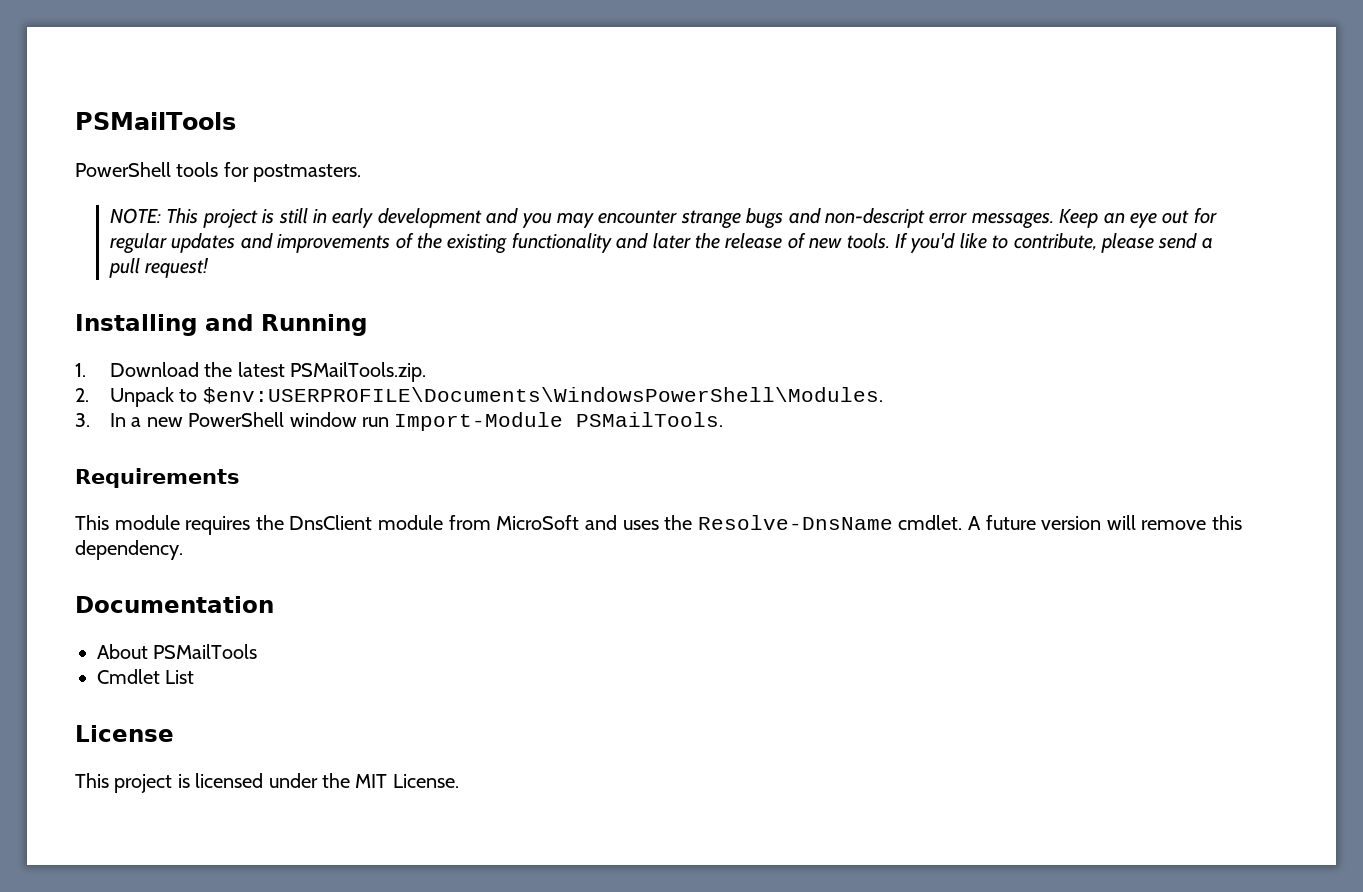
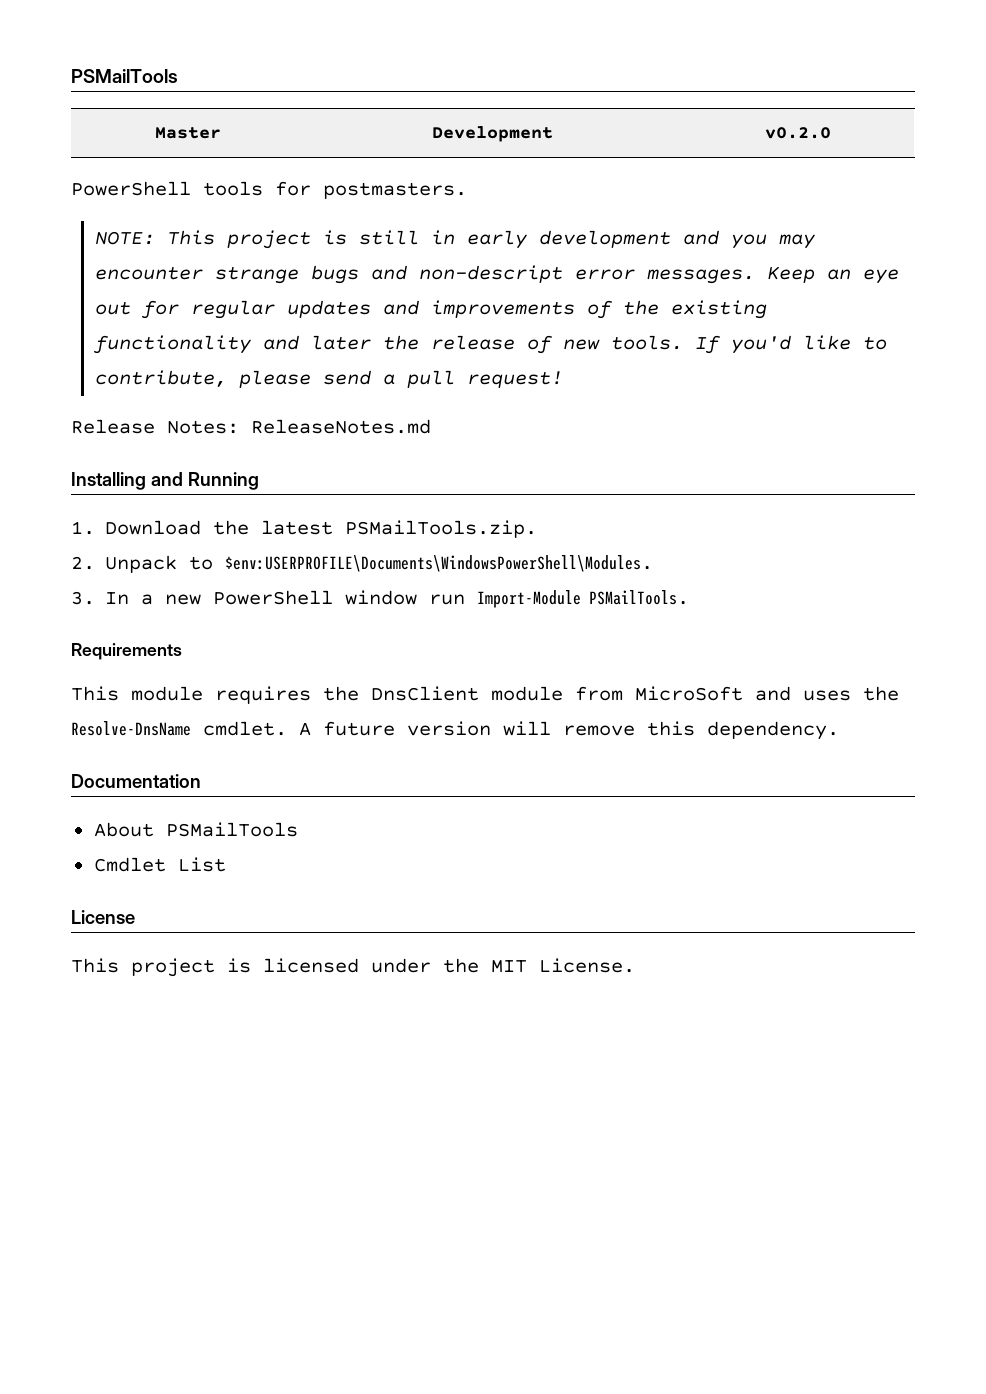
[75,112,236,130] PSMailTools -> [71,69,178,83] [155,127,221,139] [432,126,553,142] [764,127,831,139] PSMailTools // Master | Development | v0.2.0
(210, 268) none -> [71,419,431,434] // Release Notes: ReleaseNotes.md

